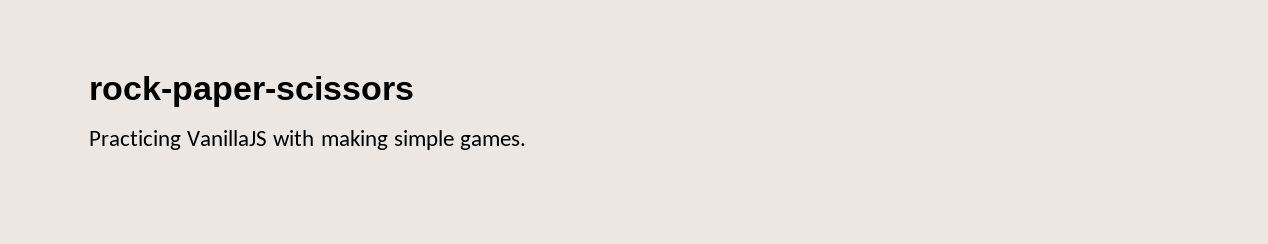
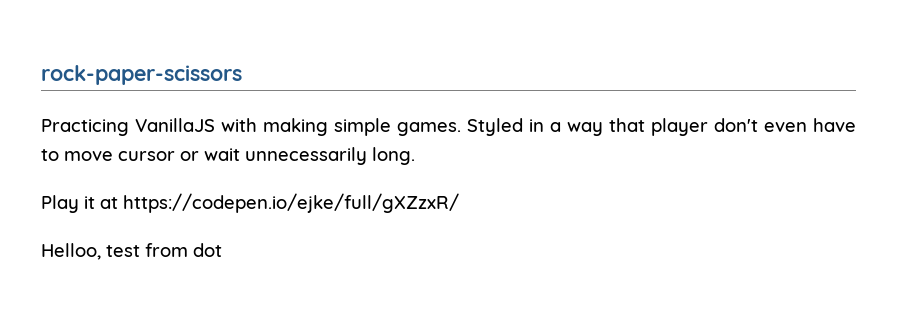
(527, 142) none -> [467,118,856,136] [41,147,415,165] [41,193,459,213] [41,243,222,260] Styled in a way that player don't even have to move cursor or wait unnecessarily long. // Play it at https://codepen.io/ejke/full/gXZzxR/ // Helloo, test from dot

